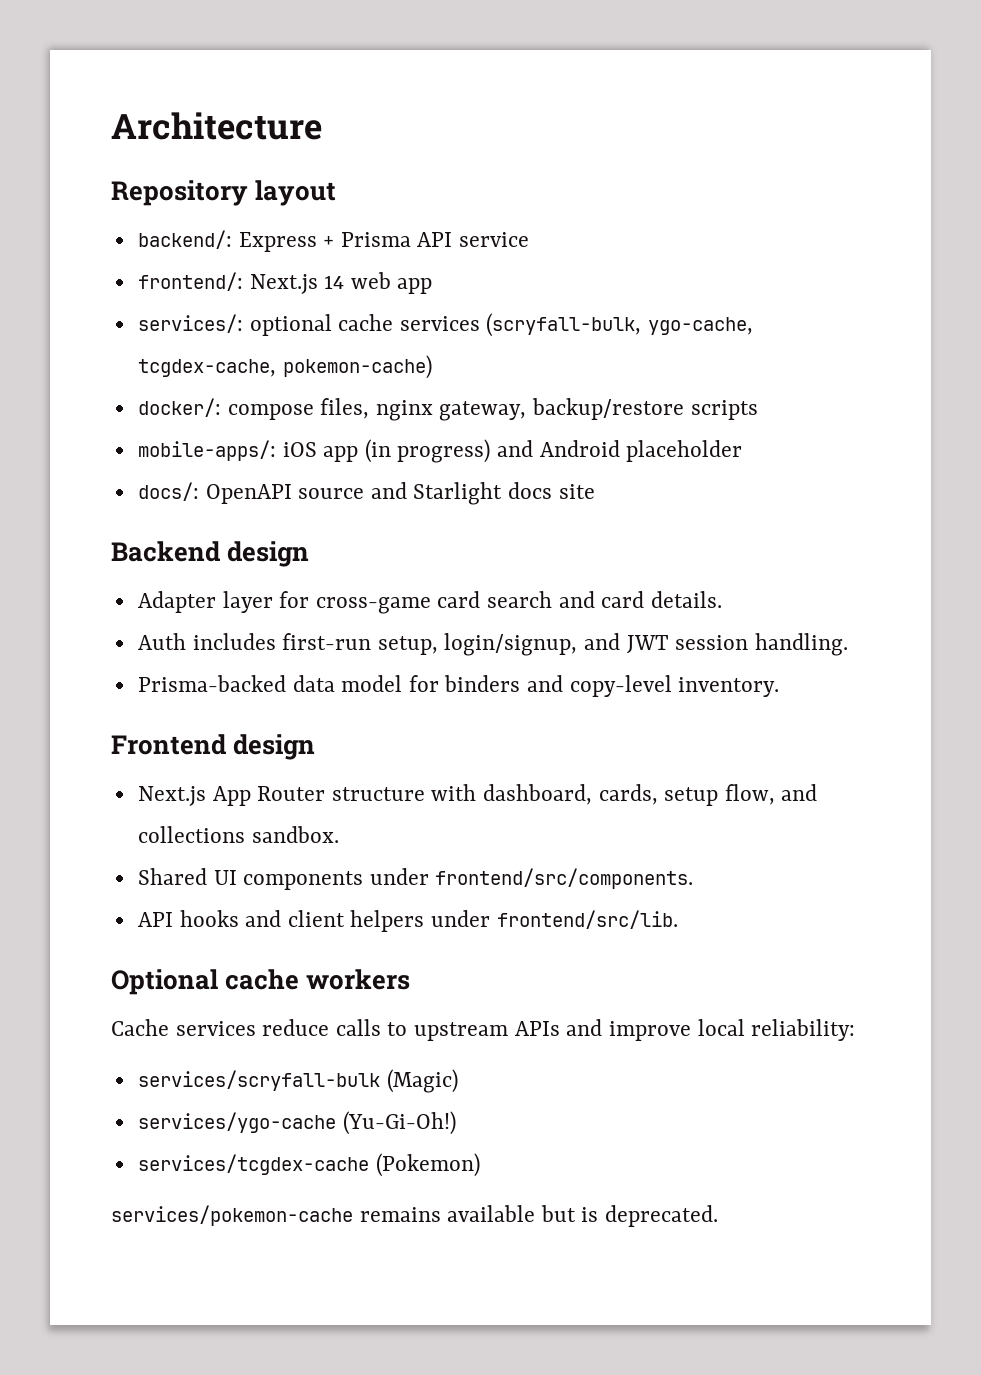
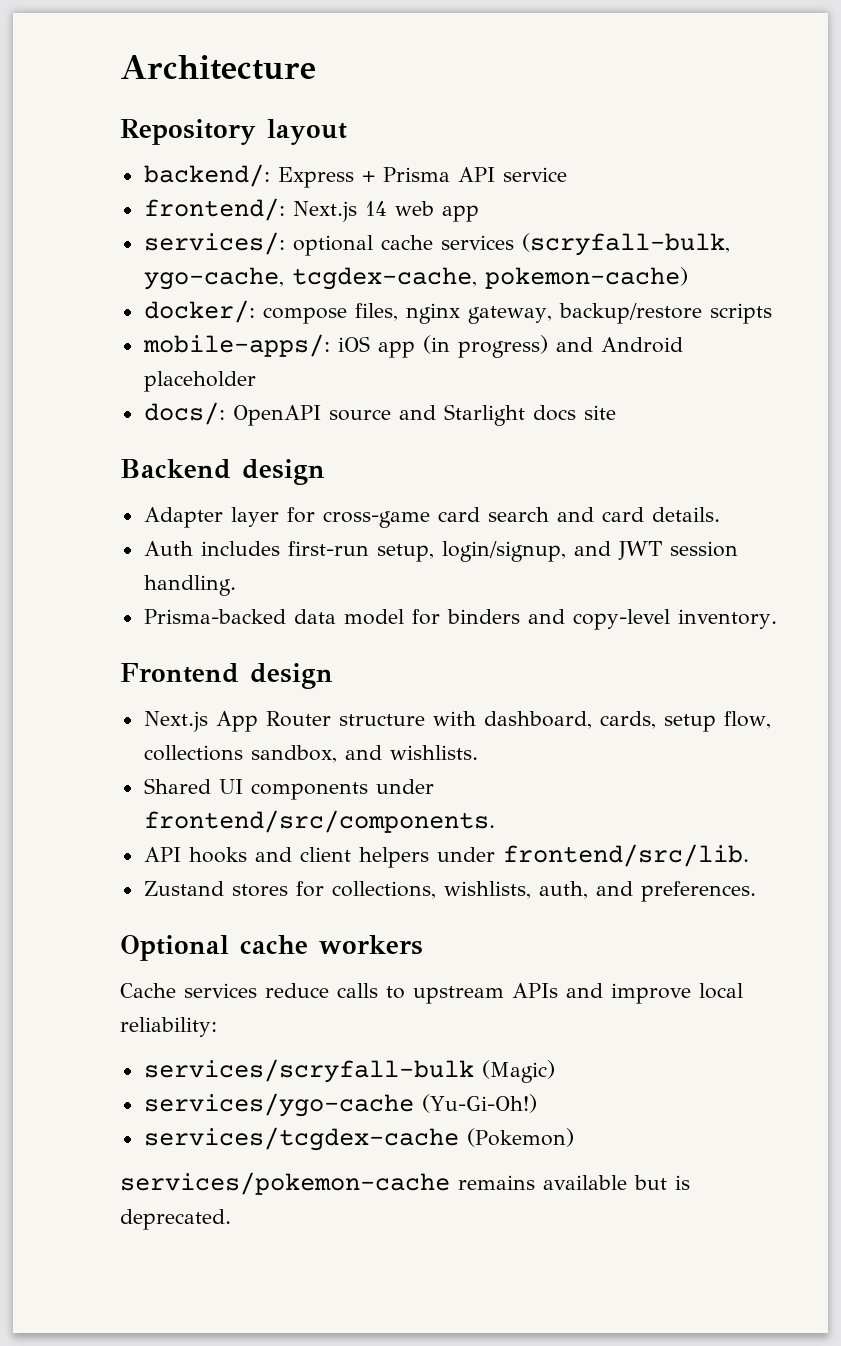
[781,784,818,801] [137,826,339,843] and collections sandbox. -> [143,745,478,763] collections sandbox, and wishlists.
(678, 919) none -> [143,881,756,902] // Zustand stores for collections, wishlists, auth, and preferences.

